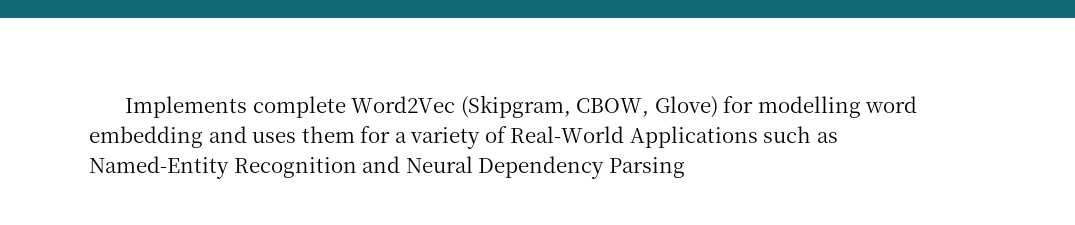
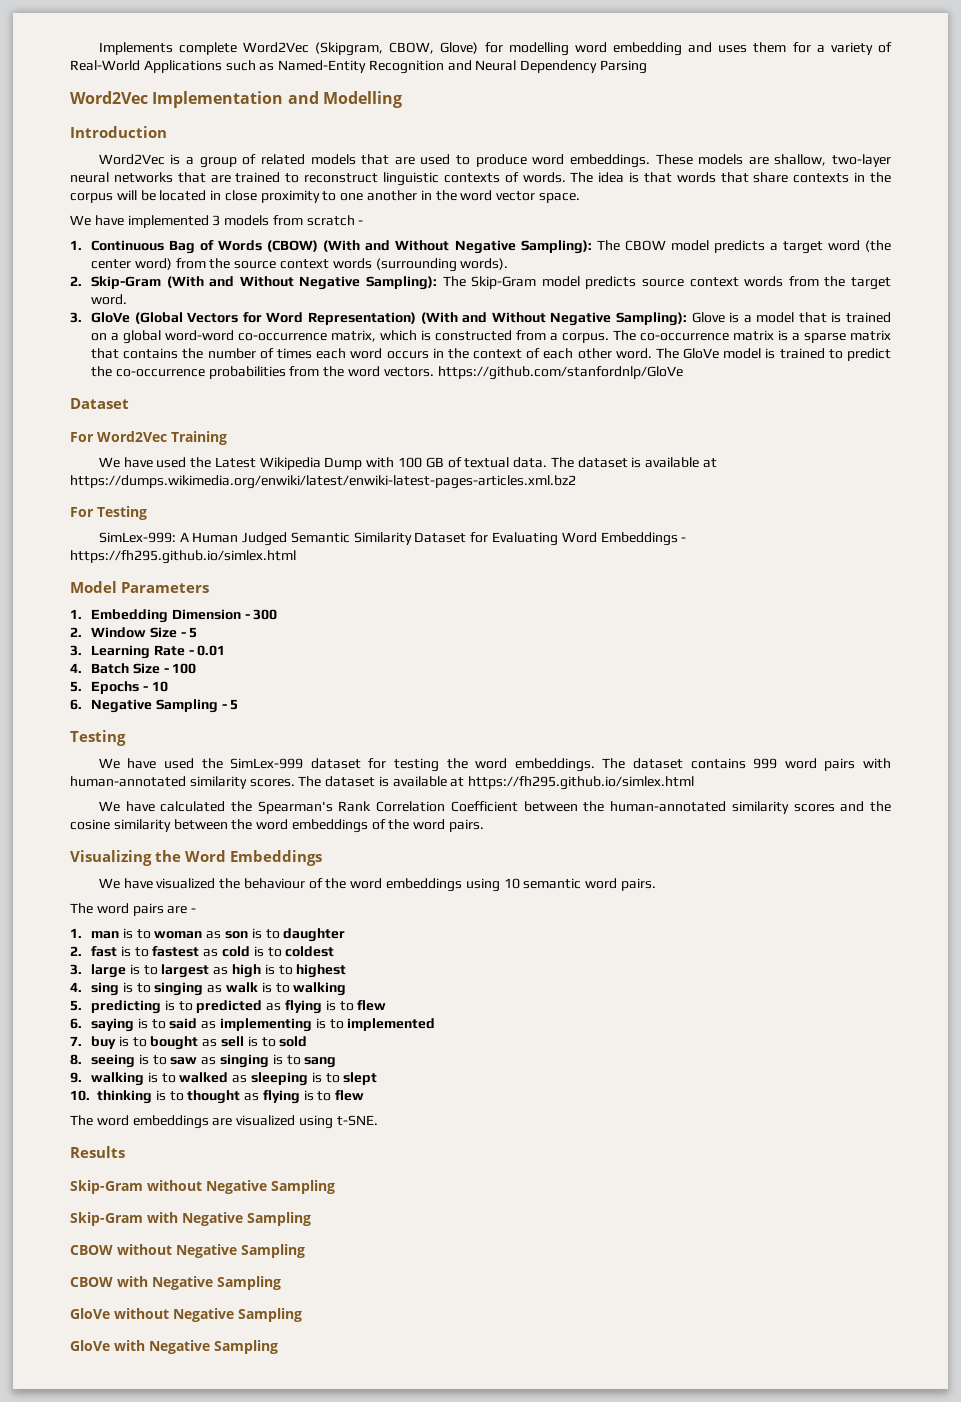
(685, 167) none -> [70,91,402,108] [70,126,167,138] [98,154,891,168] [70,172,892,186] [70,190,580,203] [70,215,364,228] [70,240,891,254] [91,258,509,272] [70,276,891,290] [91,294,128,305] [70,312,891,326] [91,330,891,344] [91,348,891,361] [91,366,683,380] [70,398,129,409] [70,431,227,445] [98,457,718,470] [70,475,576,489] [70,506,147,520] [98,532,687,546] [70,550,296,564] [70,581,210,593] [70,609,278,623] [70,627,198,638] [70,645,226,659] [70,663,197,674] [70,681,168,694] [70,699,239,713] [70,730,126,746] [98,758,892,772] [70,776,695,790] [98,801,891,814] [70,819,485,833] [70,850,323,866] [98,878,656,892] [70,903,197,916] [70,928,346,942] [70,946,335,957] [70,964,347,978] [70,982,347,996] [70,1000,387,1014] [70,1018,436,1032] [70,1036,308,1050] [70,1054,337,1068] [70,1072,378,1086] [70,1090,365,1104] [70,1115,378,1129] [70,1146,125,1158] [70,1180,335,1194] [70,1212,311,1226] [70,1244,305,1258] [70,1276,281,1290] [70,1308,302,1322] [70,1340,278,1354] // Word2Vec Implementation and Modelling // Introduction // Word2Vec is a group of related models that are used to produce word embeddings. These models are shallow, two-layer neural networks that are trained to reconstruct linguistic contexts of words. The idea is that words that share contexts in the corpus will be located in close proximity to one another in the word vector space. // We have implemented 3 models from scratch - // 1. Continuous Bag of Words (CBOW) (With and Without Negative Sampling): The CBOW model predicts a target word (the center word) from the source context words (surrounding words). // 2. Skip-Gram (With and Without Negative Sampling): The Skip-Gram model predicts source context words from the target word. // 3. GloVe (Global Vectors for Word Representation) (With and Without Negative Sampling): Glove is a model that is trained on a global word-word co-occurrence matrix, which is constructed from a corpus. The co-occurrence matrix is a sparse matrix that contains the number of times each word occurs in the context of each other word. The GloVe model is trained to predict the co-occurrence probabilities from the word vectors. https://github.com/stanfordnlp/GloVe // Dataset // For Word2Vec Training // We have used the Latest Wikipedia Dump with 100 GB of textual data. The dataset is available at https://dumps.wikimedia.org/enwiki/latest/enwiki-latest-pages-articles.xml.bz2 // For Testing // SimLex-999: A Human Judged Semantic Similarity Dataset for Evaluating Word Embeddings - https://fh295.github.io/simlex.html // Model Parameters // 1. Embedding Dimension - 300 // 2. Window Size - 5 // 3. Learning Rate - 0.01 // 4. Batch Size - 100 // 5. Epochs - 10 // 6. Negative Sampling - 5 // Testing // We have used the SimLex-999 dataset for testing the word embeddings. The dataset contains 999 word pairs with human-annotated similarity scores. The dataset is available at https://fh295.github.io/simlex.html // We have calculated the Spearman's Rank Correlation Coefficient between the human-annotated similarity scores and the cosine similarity between the word embeddings of the word pairs. // Visualizing the Word Embeddings // We have visualized the behaviour of the word embeddings using 10 semantic word pairs. // The word pairs are - // 1. man is to woman as son is to daughter // 2. fast is to fastest as cold is to coldest // 3. large is to largest as high is to highest // 4. sing is to singing as walk is to walking // 5. predicting is to predicted as flying is to flew // 6. saying is to said as implementing is to implemented // 7. buy is to bought as sell is to sold // 8. seeing is to saw as singing is to sang // 9. walking is to walked as sleeping is to slept // 10. thinking is to thought as flying is to flew // The word embeddings are visualized using t-SNE. // Results // Skip-Gram without Negative Sampling // Skip-Gram with Negative Sampling // CBOW without Negative Sampling // CBOW with Negative Sampling // GloVe without Negative Sampling // GloVe with Negative Sampling

